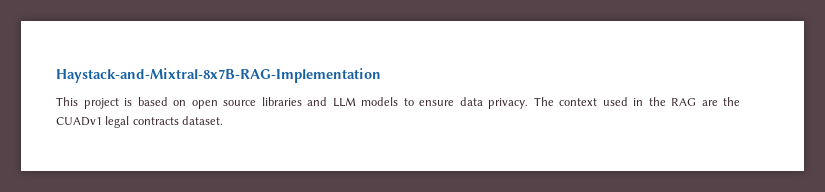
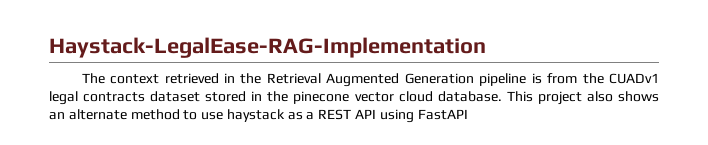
[56,68,381,83] [56,97,528,109] Haystack-and-Mixtral-8x7B-RAG-Implementation // This project is based on open source libraries and LLM models to ensure data privacy. -> [49,37,486,58] Haystack-LegalEase-RAG-Implementation //
[602,97,740,106] [56,116,224,128] used in the RAG are the CUADv1 legal contracts dataset. -> [164,73,659,87] [49,91,660,105] [49,109,468,123] retrieved in the Retrieval Augmented Generation pipeline is from the CUADv1 legal contracts dataset stored in the pinecone vector cloud database. This project also shows an alternate method to use haystack as a REST API using FastAPI

